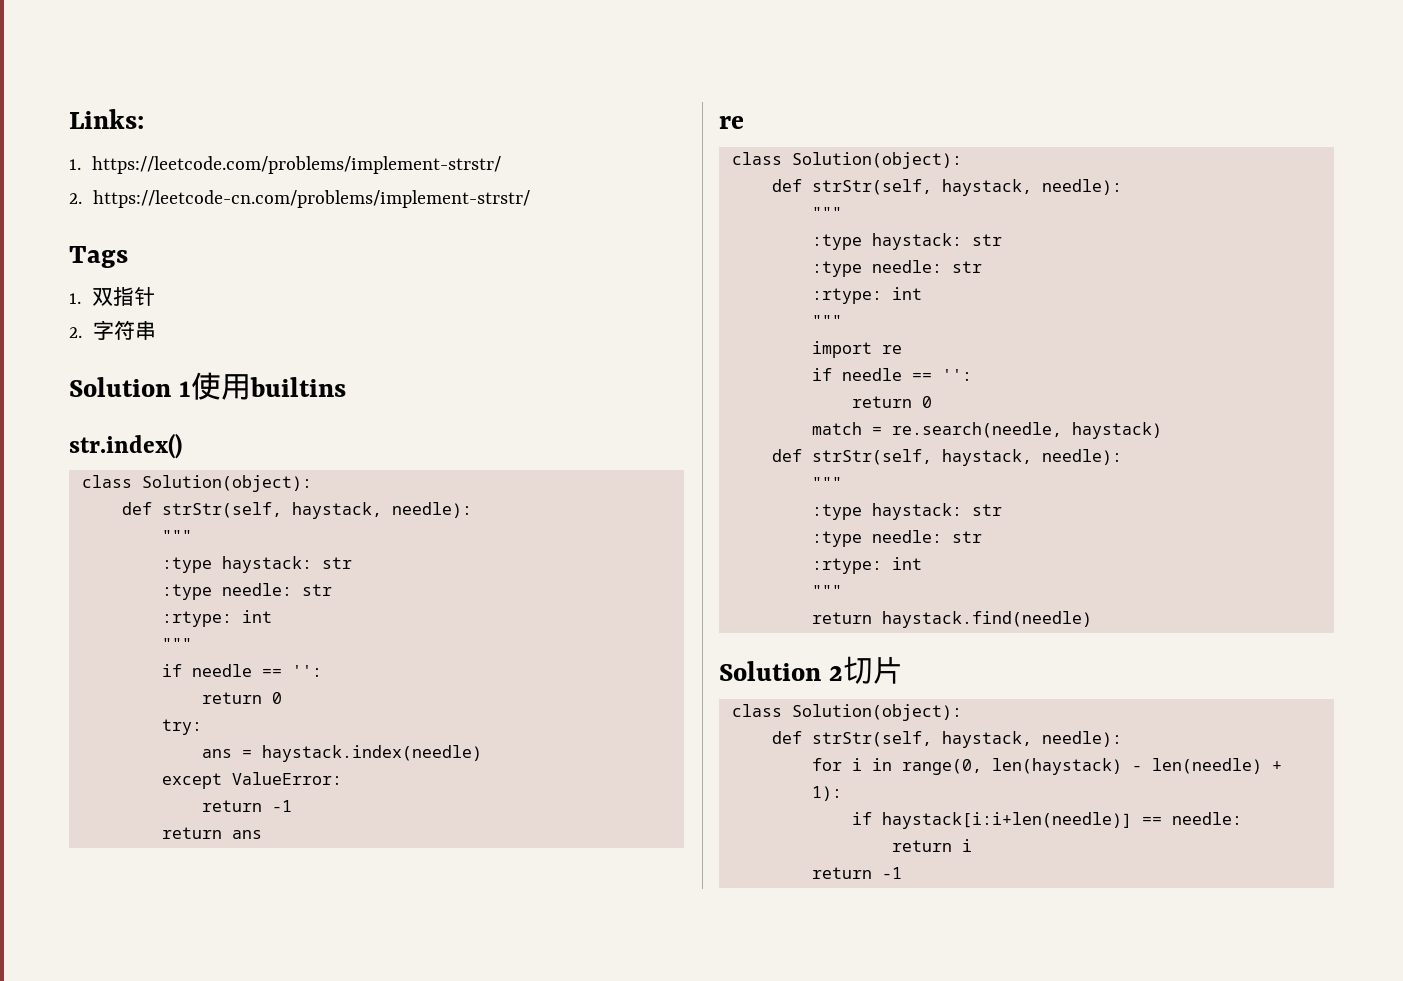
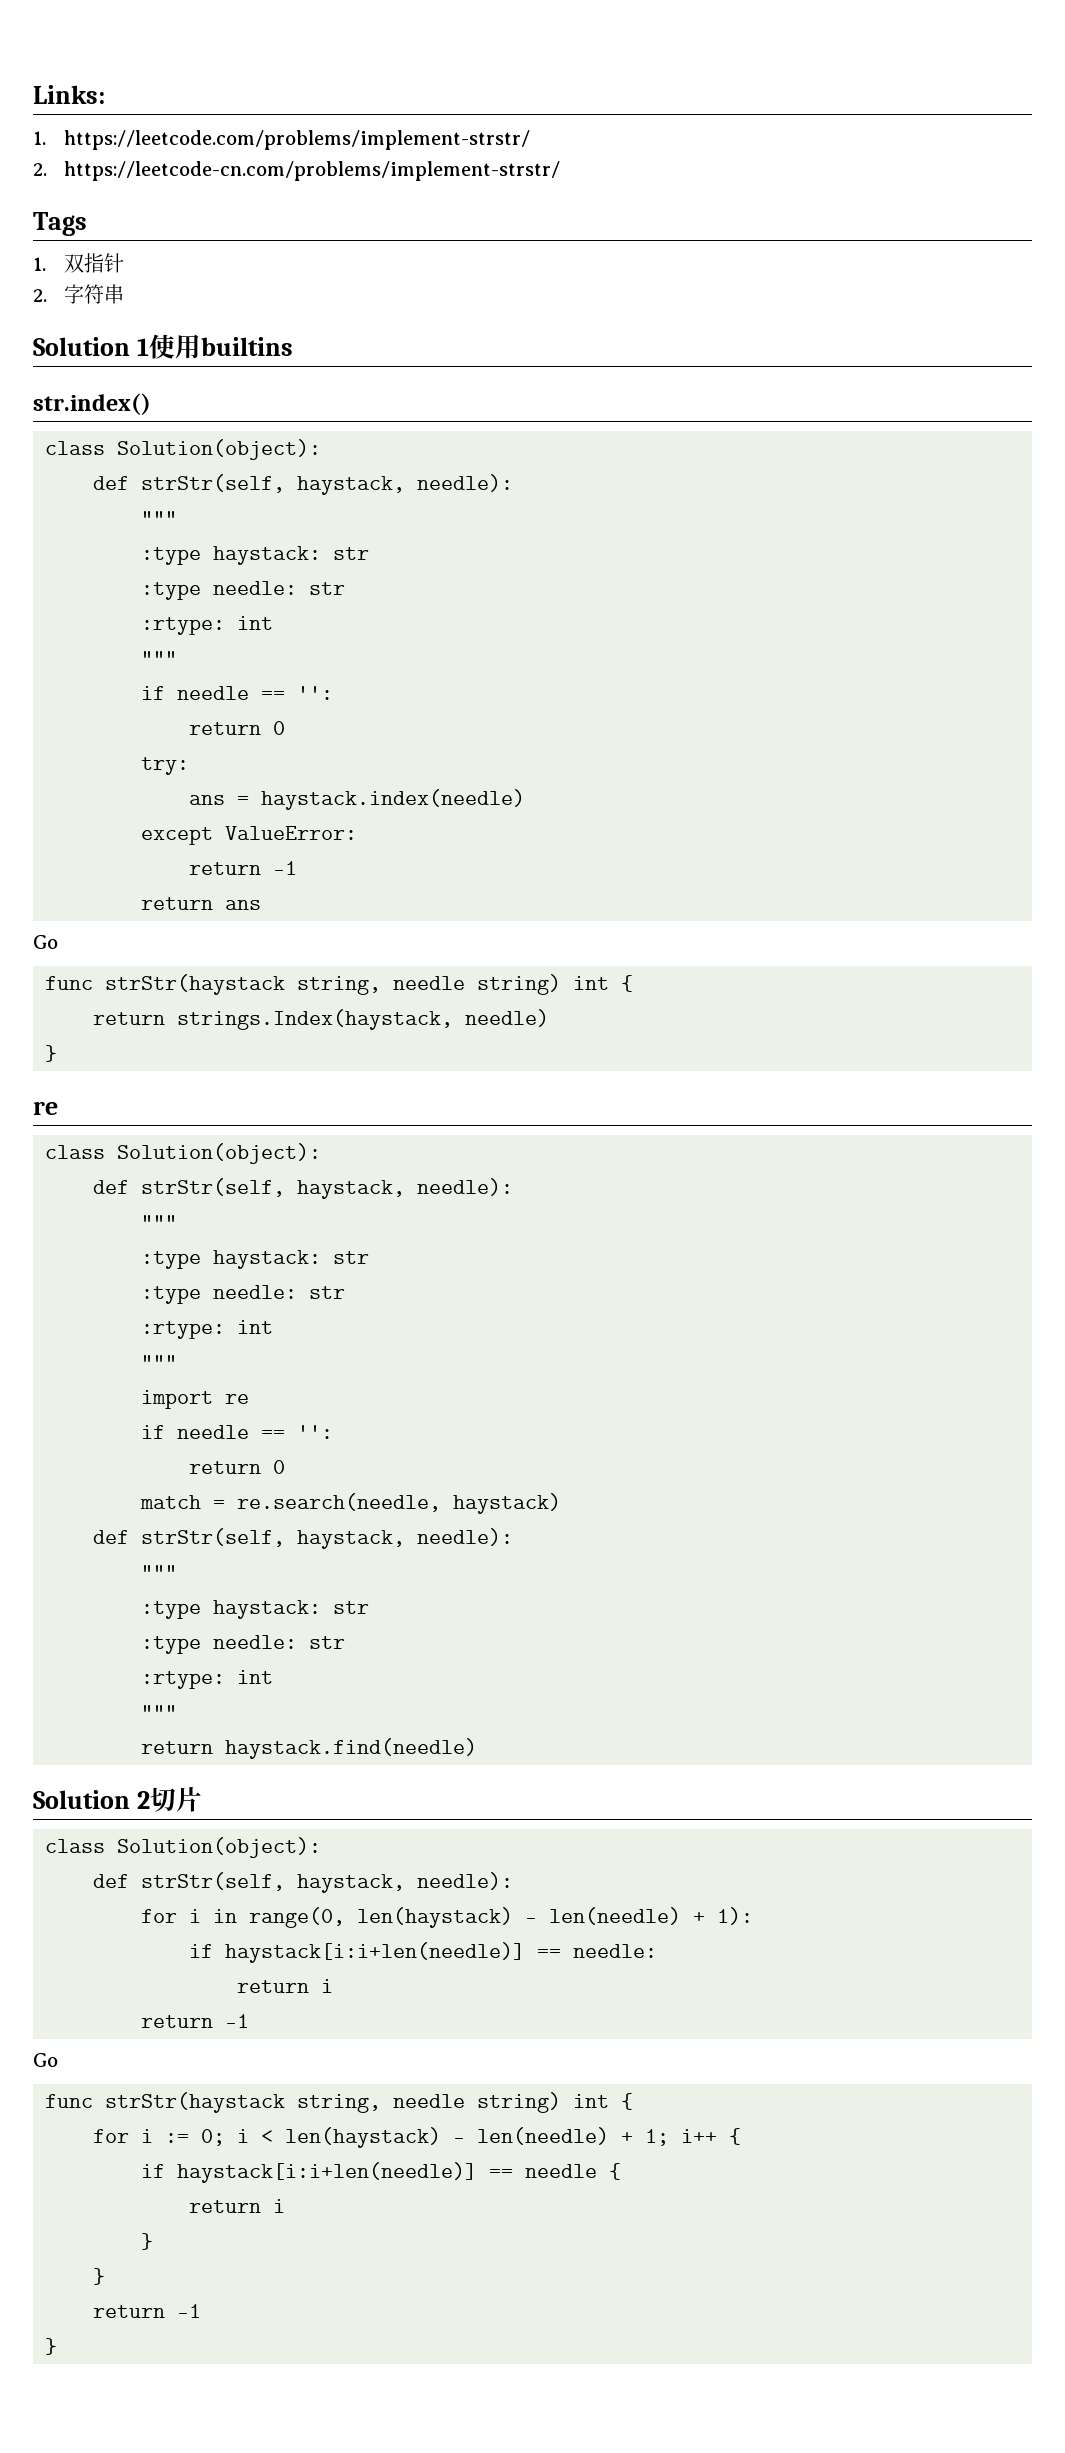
(262, 834) none -> [33,935,58,949] [45,974,633,995] [93,1009,549,1030] [45,1045,57,1062] // Go // func strStr(haystack string, needle string) int { // return strings.Index(haystack, needle) // }
(902, 873) none -> [33,2053,58,2067] [45,2092,633,2113] [93,2127,741,2148] [141,2162,621,2183] [189,2199,285,2213] [141,2233,153,2250] [93,2268,105,2285] [93,2304,201,2318] [45,2338,57,2355] // Go // func strStr(haystack string, needle string) int { // for i := 0; i < len(haystack) - len(needle) + 1; i++ { // if haystack[i:i+len(needle)] == needle { // return i // } // } // return -1 // }

